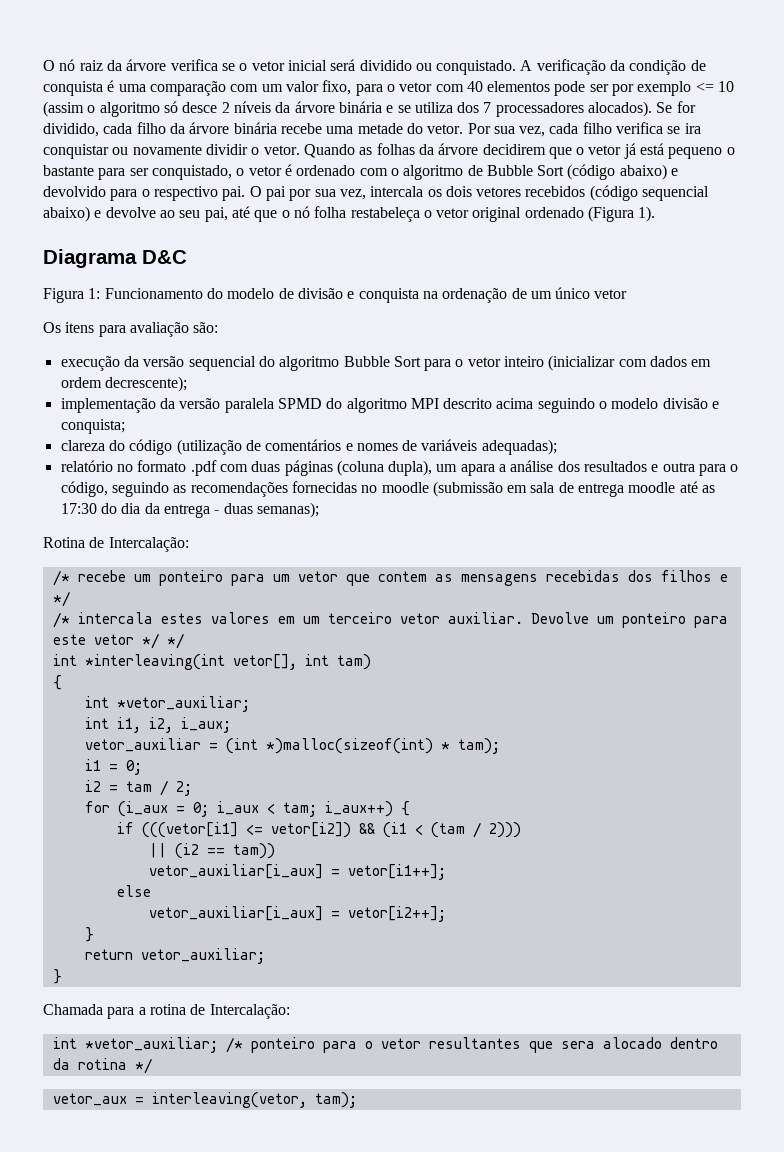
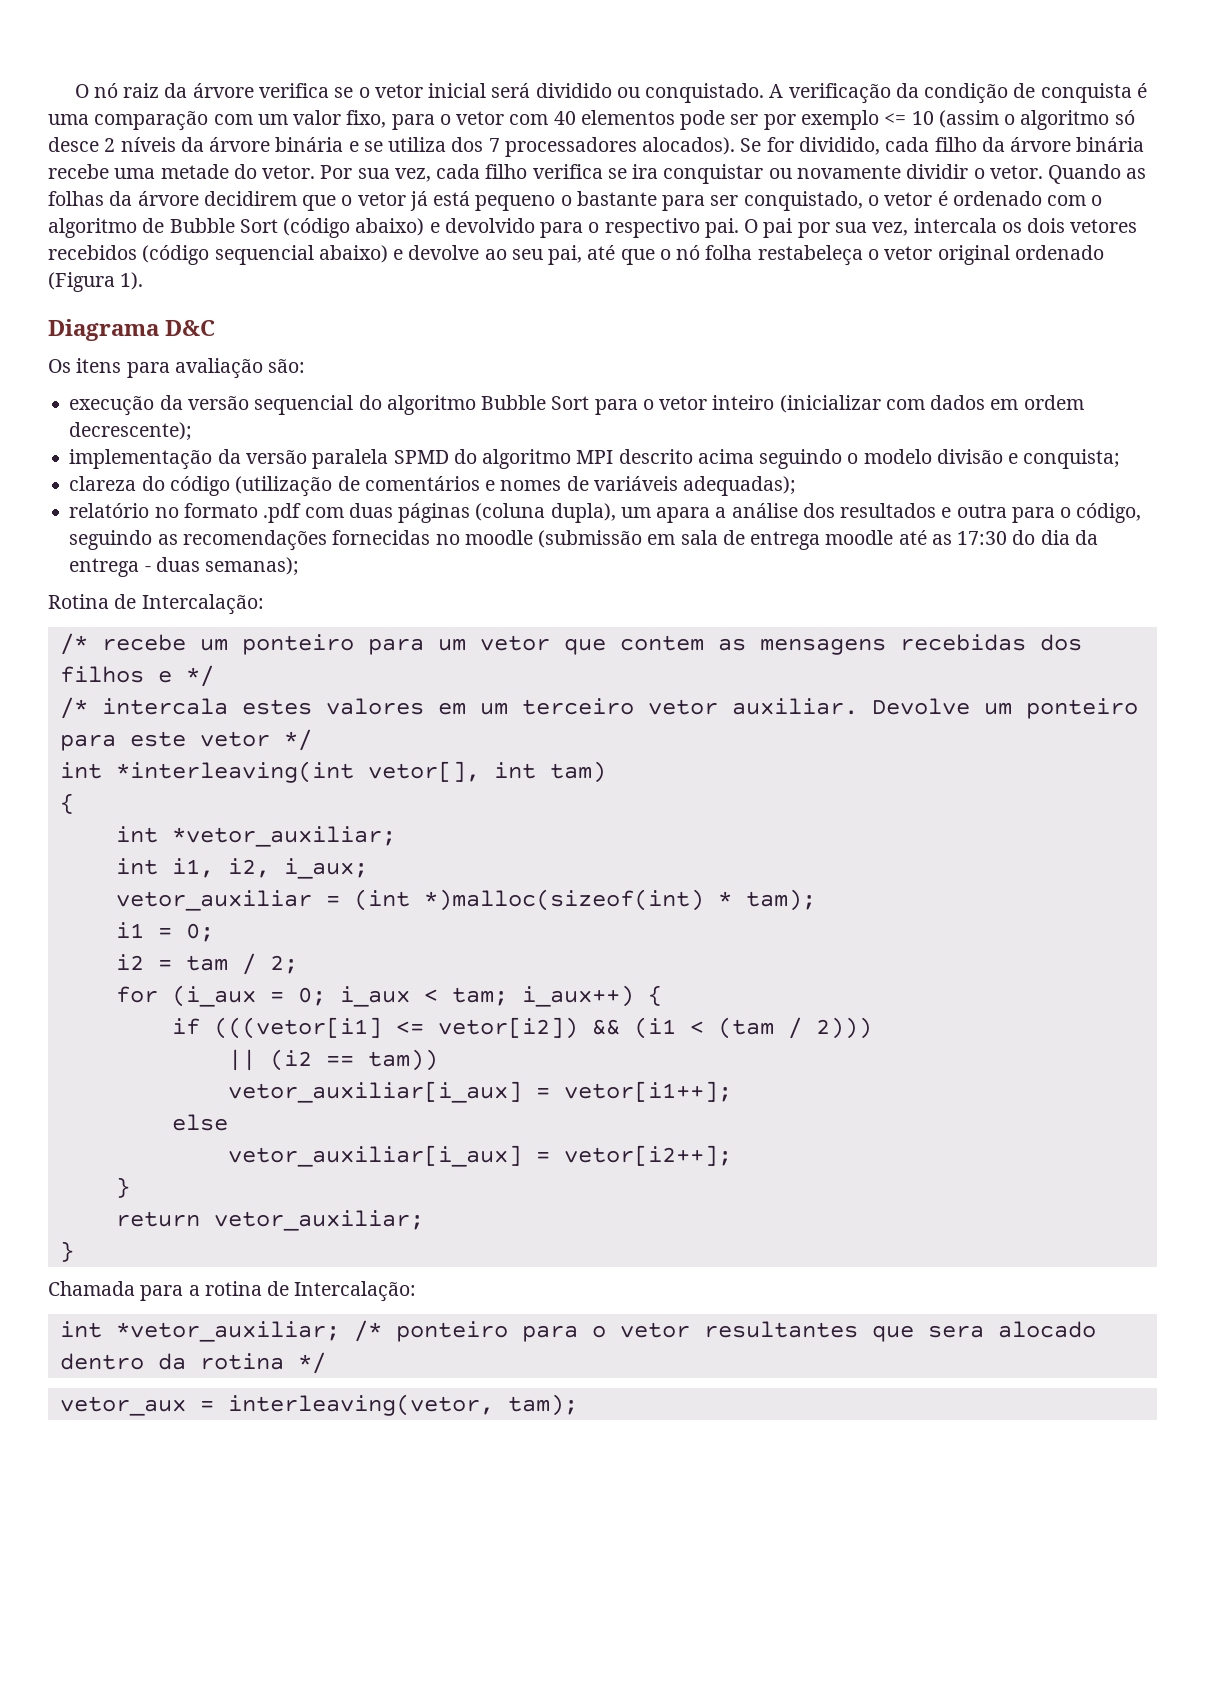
[43,287,628,303] // Figura 1: Funcionamento do modelo de divisão e conquista na ordenação de um único vetor -> (216, 328) none
[166,633,184,649] */ -> (312, 740) none

